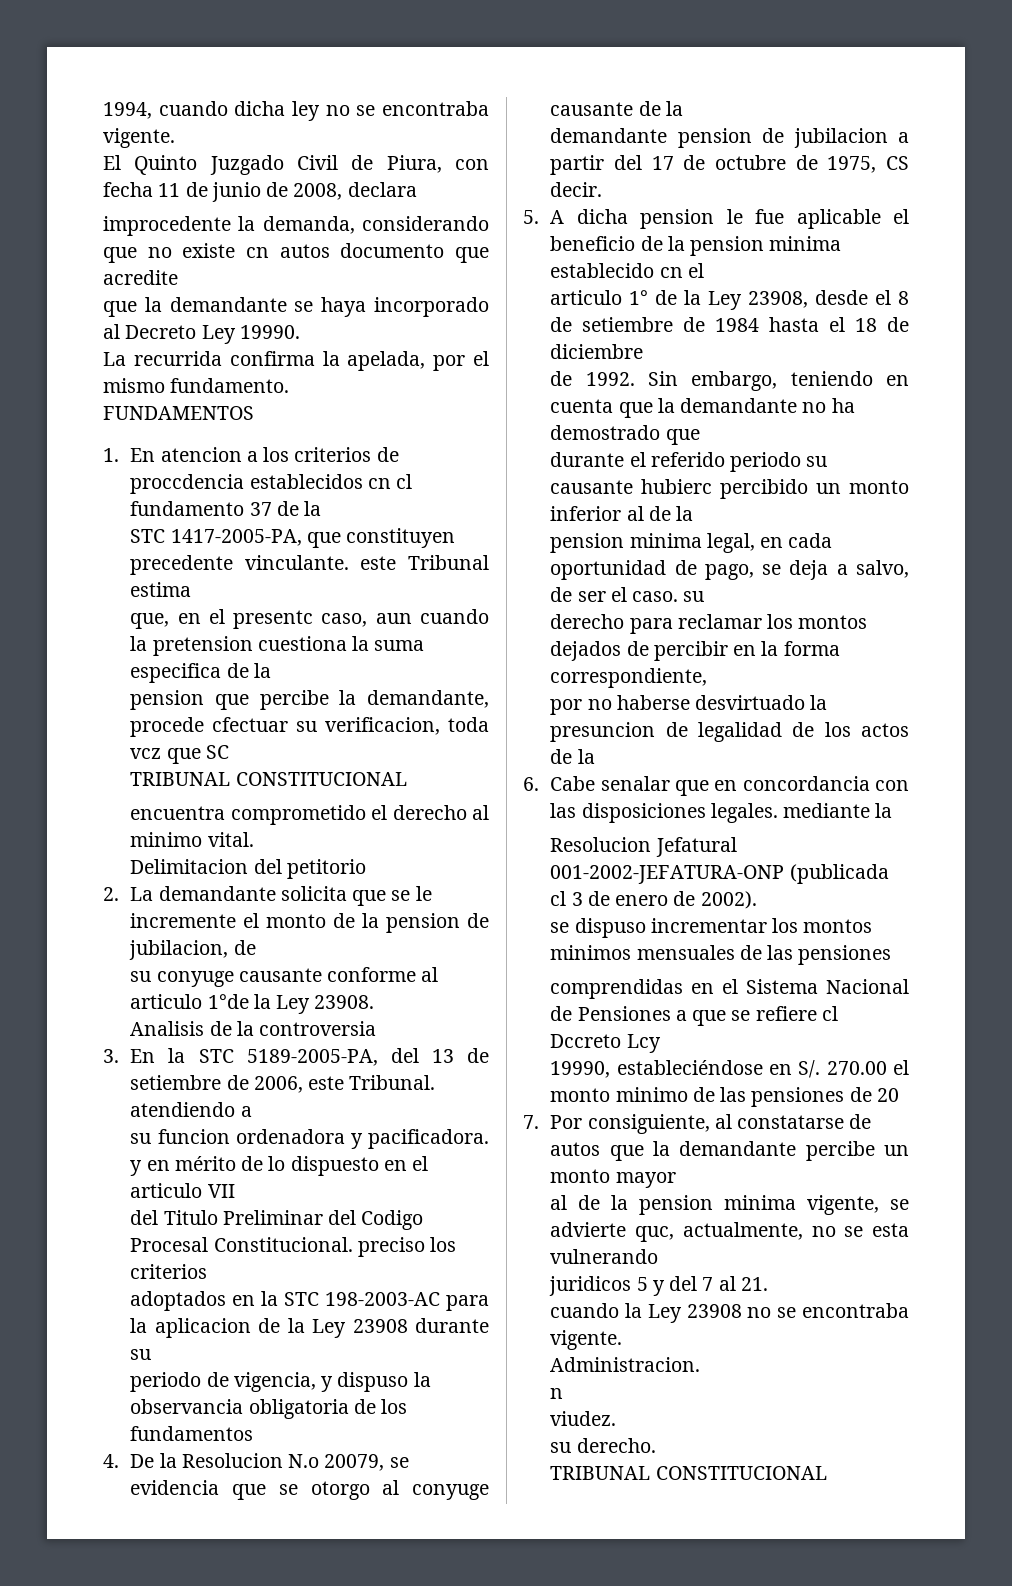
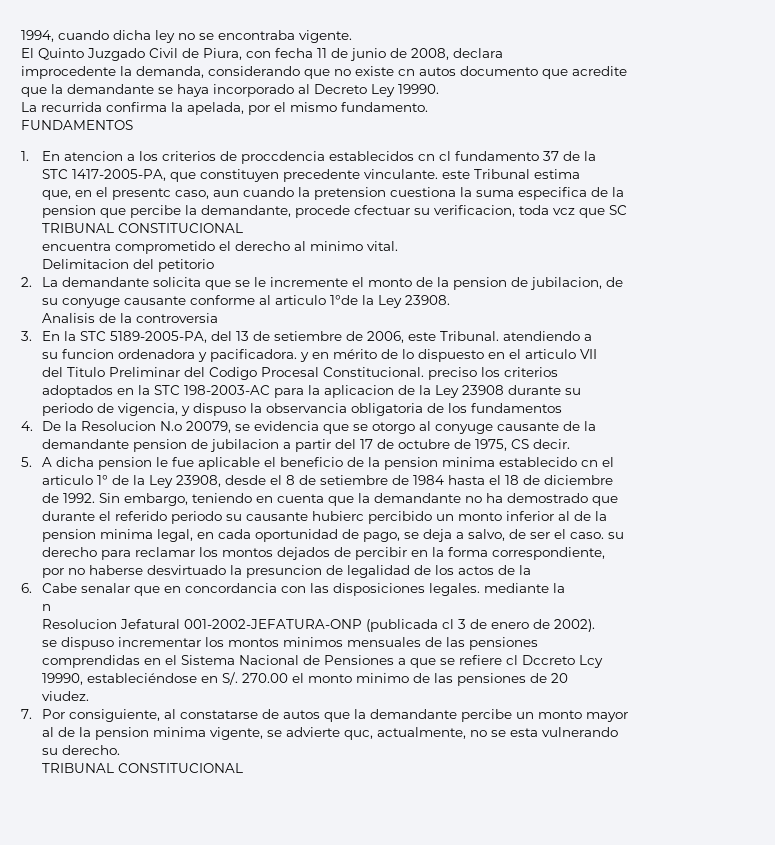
(893, 810) none -> [42,604,52,611] // n
(899, 1095) none -> [42,691,90,701] // viudez.
[549,1276,768,1296] [550,1303,909,1323] [550,1330,623,1350] [550,1357,701,1372] [550,1388,564,1399] [550,1411,617,1426] // juridicos 5 y del 7 al 21. // cuando la Ley 23908 no se encontraba vigente. // Administracion. // n // viudez. -> (619, 732) none

